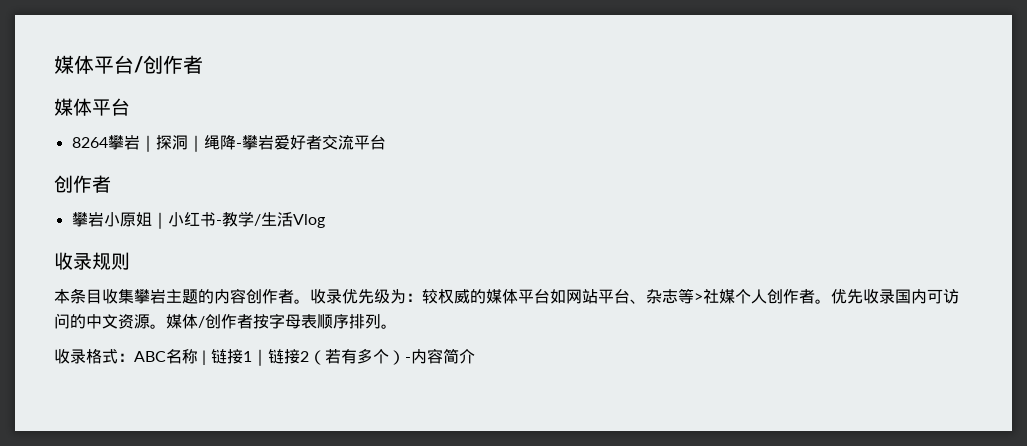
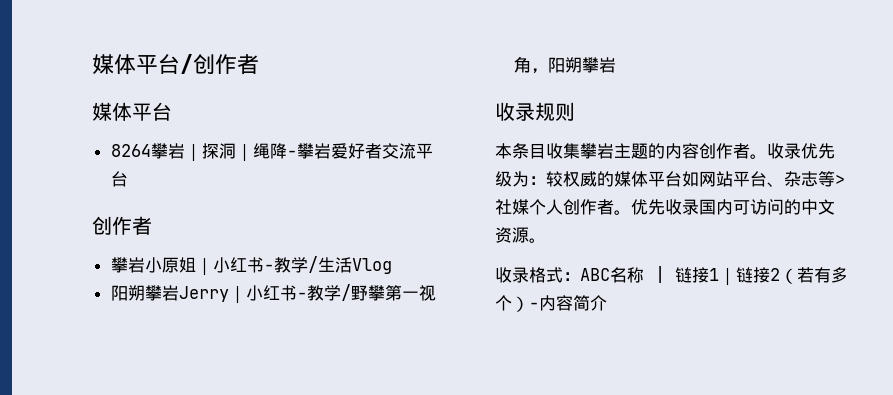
(325, 221) none -> [110,284,436,304] [513,56,616,74] // 阳朔攀岩Jerry｜小红书-教学/野攀第一视角，阳朔攀岩
[166,313,397,329] 媒体/创作者按字母表顺序排列。 -> (546, 240) none

